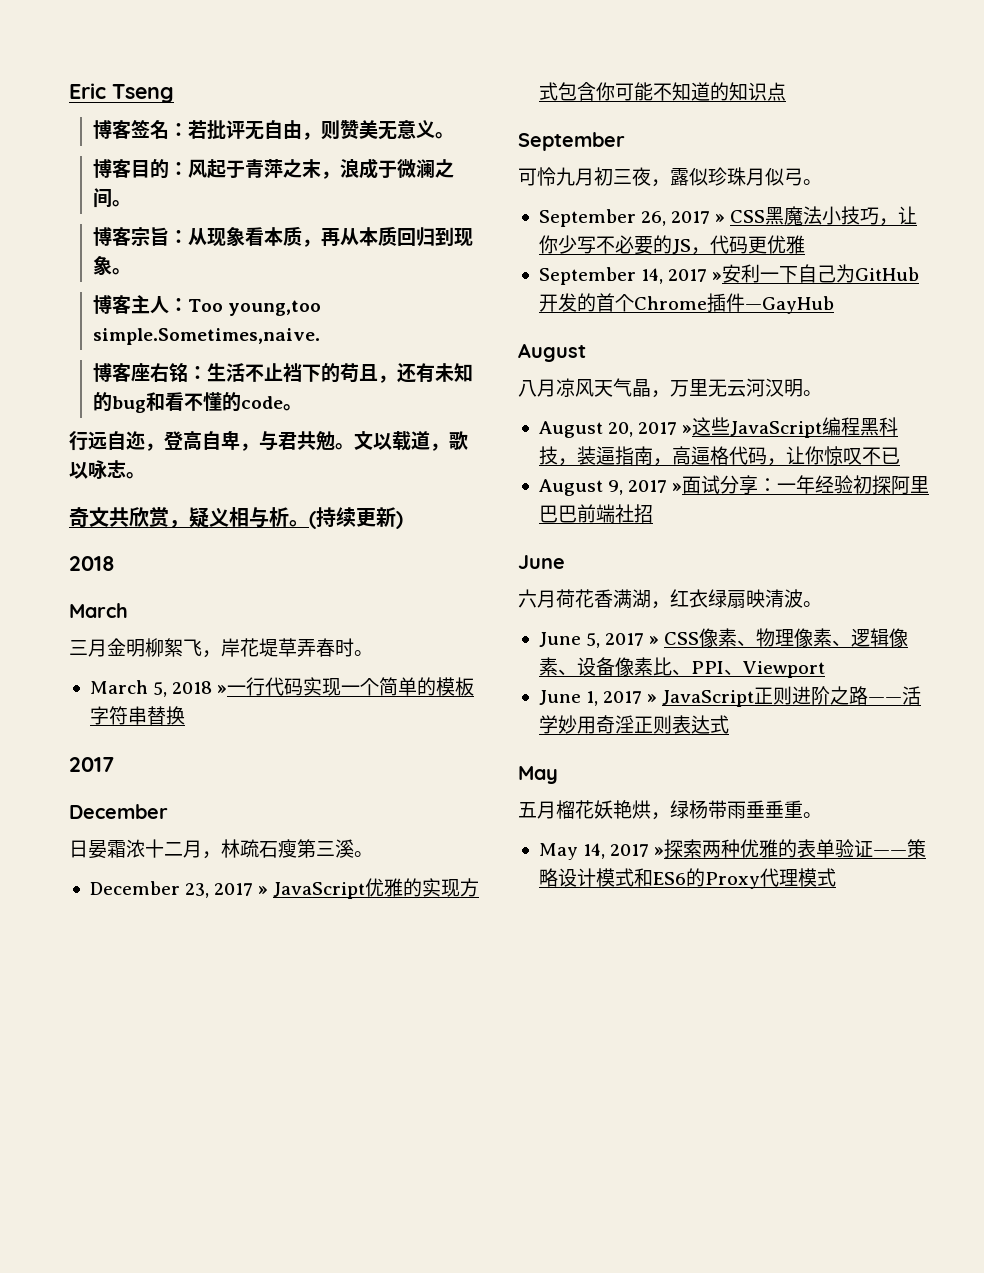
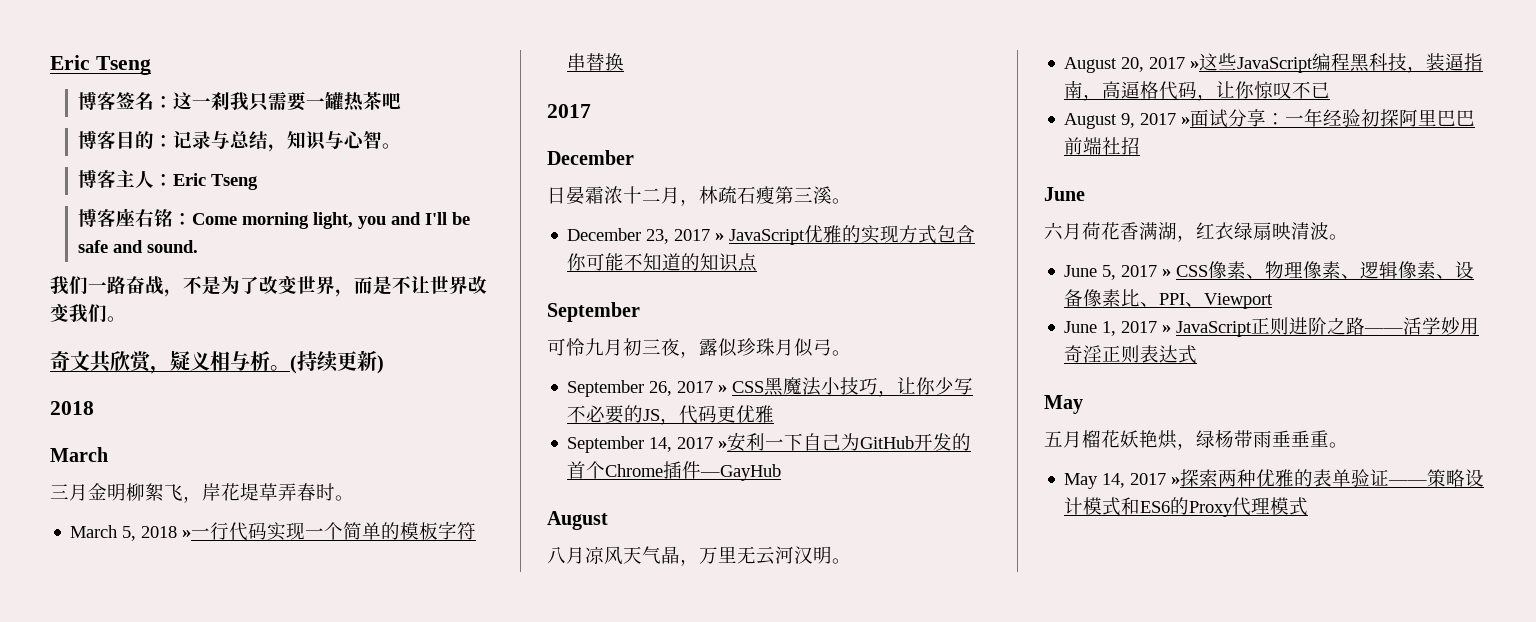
[187,120,454,140] [92,158,454,179] [92,188,131,208] [92,226,473,247] [92,256,112,275] 若批评无自由，则赞美无意义。 // 博客目的：风起于青萍之末，浪成于微澜之间。 // 博客宗旨：从现象看本质，再从本质回归到现象 -> [173,92,402,112] [78,130,383,152] 这一刹我只需要一罐热茶吧 // 博客目的：记录与总结，知识与心智
[187,299,321,316] [92,328,320,345] Too young,too simple.Sometimes,naive. -> [173,173,259,190] Eric Tseng
[206,363,473,383] [92,392,302,413] [69,431,468,451] [69,460,126,479] 生活不止裆下的苟且，还有未知的bug和看不懂的code。 // 行远自迩，登高自卑，与君共勉。文以载道，歌以咏志 -> [192,212,471,229] [78,240,199,253] [50,275,487,297] [50,303,107,323] Come morning light, you and I'll be safe and sound. // 我们一路奋战，不是为了改变世界，而是不让世界改变我们

